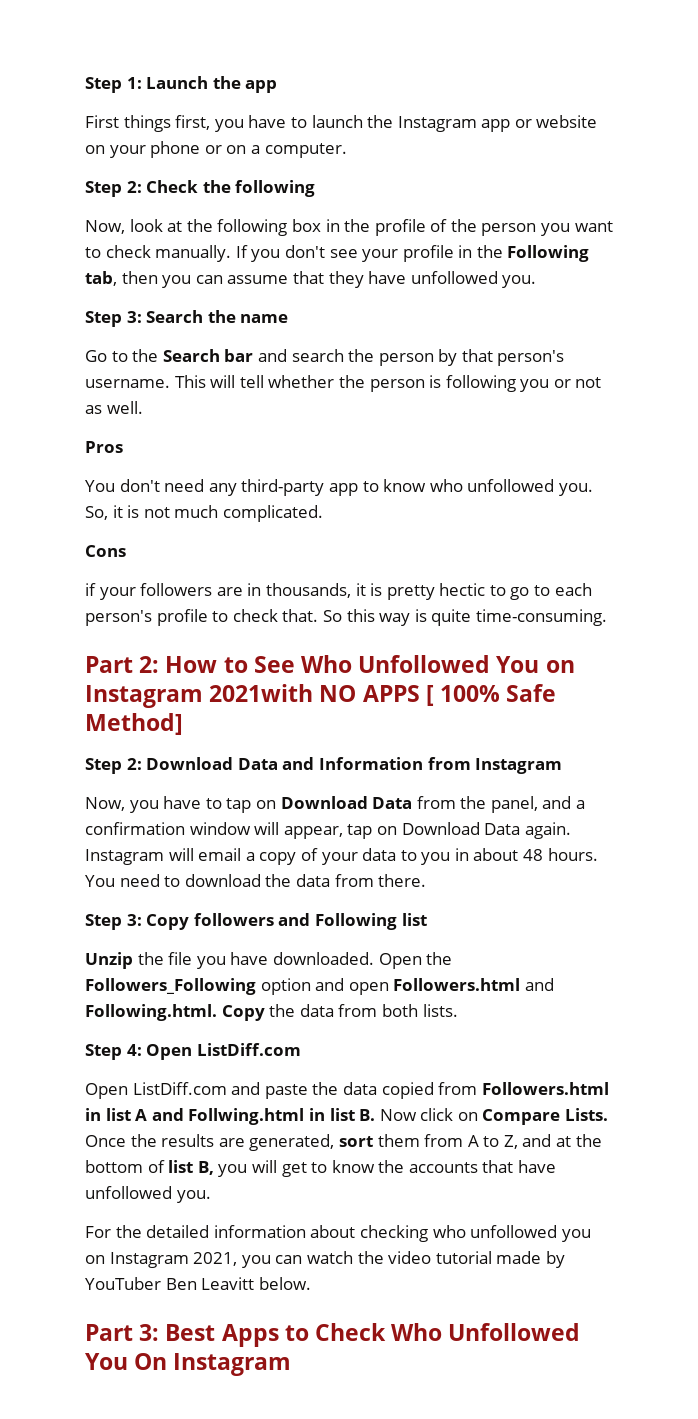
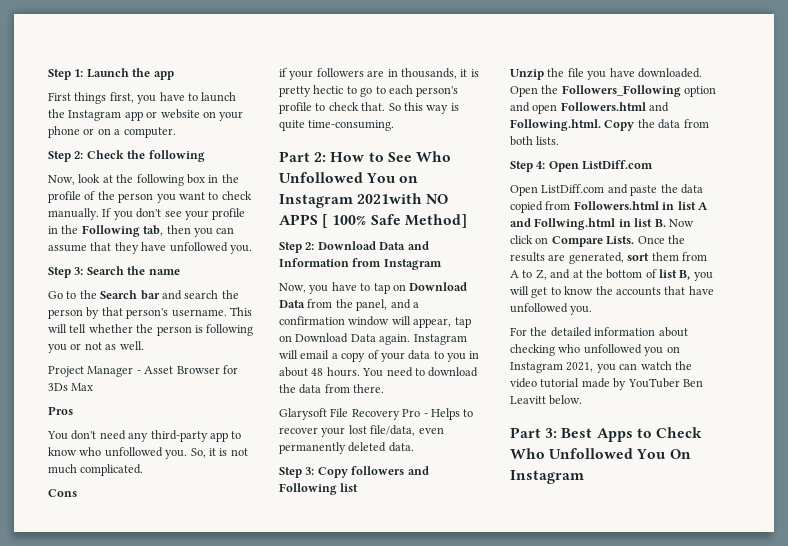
(143, 407) none -> [48,365,238,377] [48,383,94,391] // Project Manager - Asset Browser for 3Ds Max
(427, 880) none -> [279,408,474,420] [279,425,444,437] [279,442,414,454] // Glarysoft File Recovery Pro - Helps to recover your lost file/data, even permanently deleted data.

